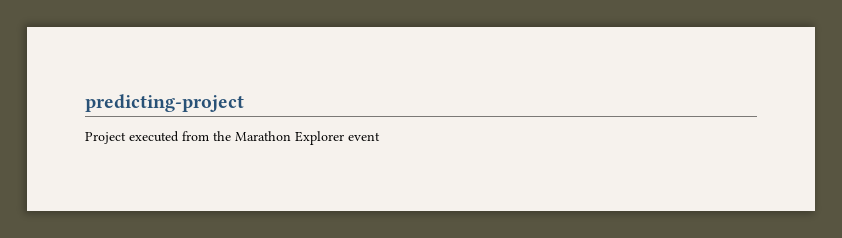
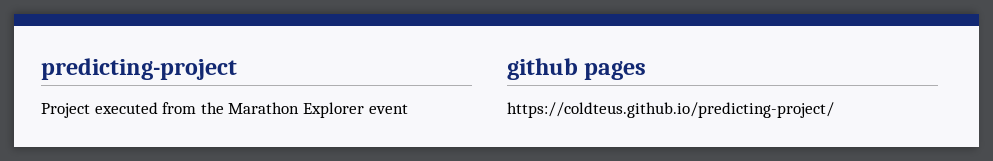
(380, 136) none -> [507,58,647,80] [507,102,834,118] // github pages // https://coldteus.github.io/predicting-project/

